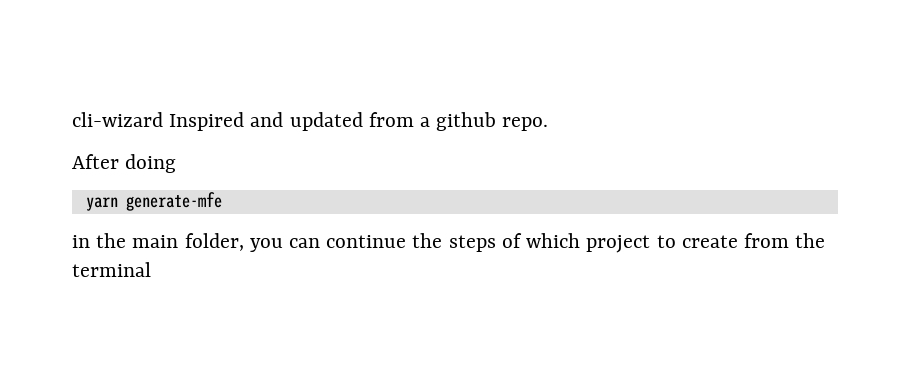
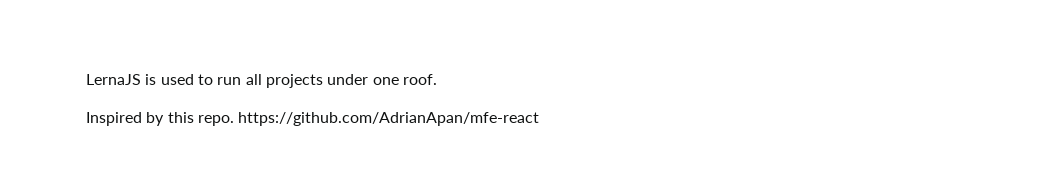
[72,112,549,131] [72,154,177,173] [85,192,222,211] [72,233,826,253] [72,262,151,277] cli-wizard Inspired and updated from a github repo. // After doing // yarn generate-mfe // in the main folder, you can continue the steps of which project to create from the terminal -> [86,74,437,88] [86,112,540,126] LernaJS is used to run all projects under one roof. // Inspired by this repo. https://github.com/AdrianApan/mfe-react

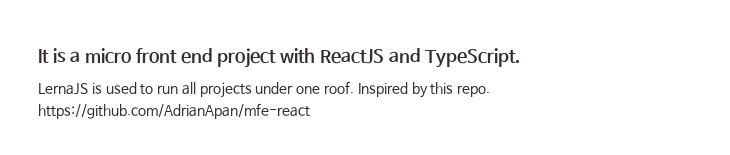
(86, 79) none -> [38,48,521,68] It is a micro front end project with ReactJS and TypeScript. //
(437, 79) // -> (355, 87) none

